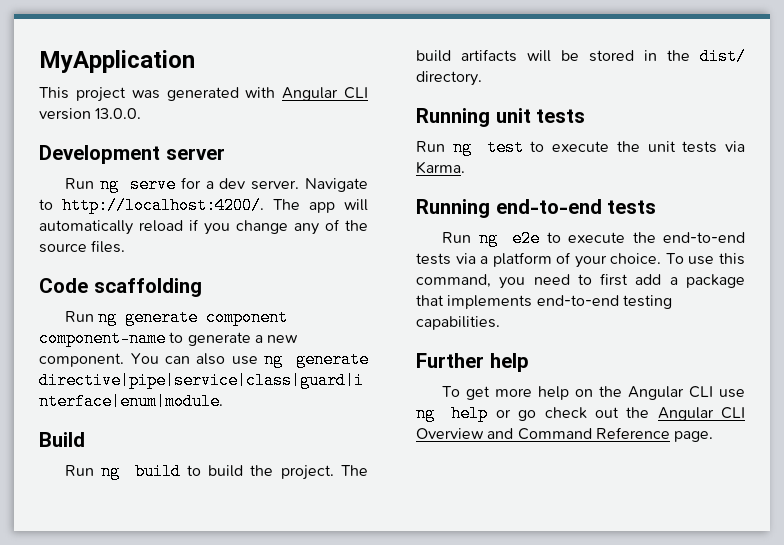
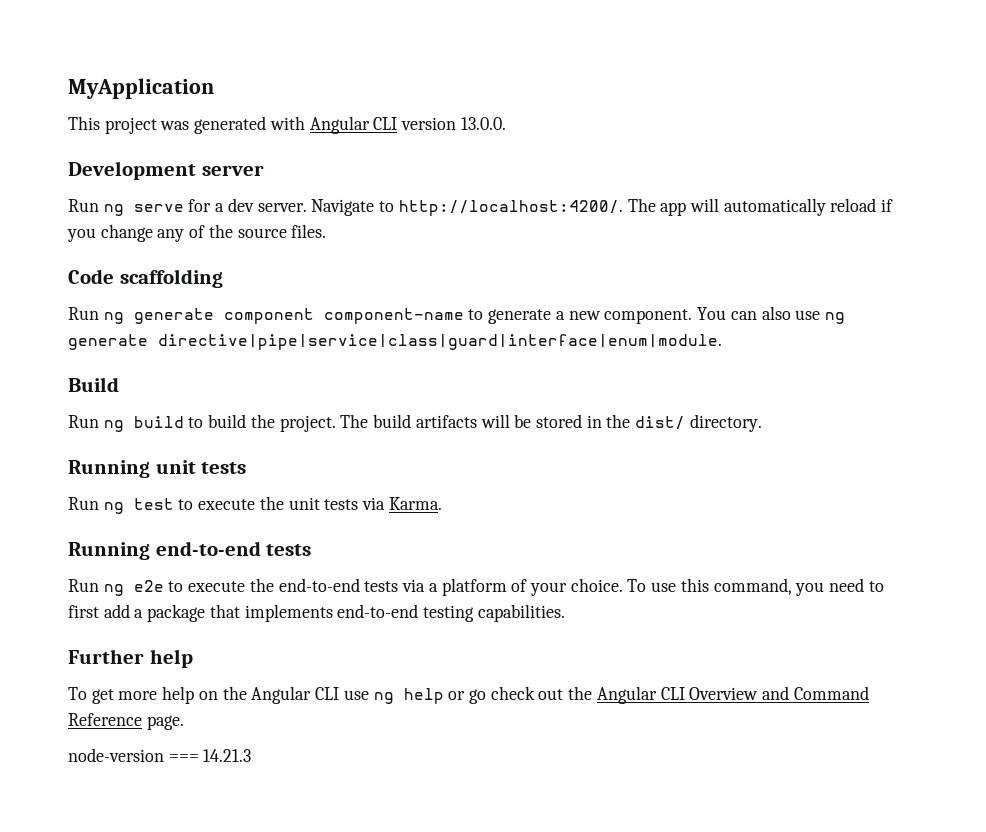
(714, 436) none -> [68,748,252,762] // node-version === 14.21.3

